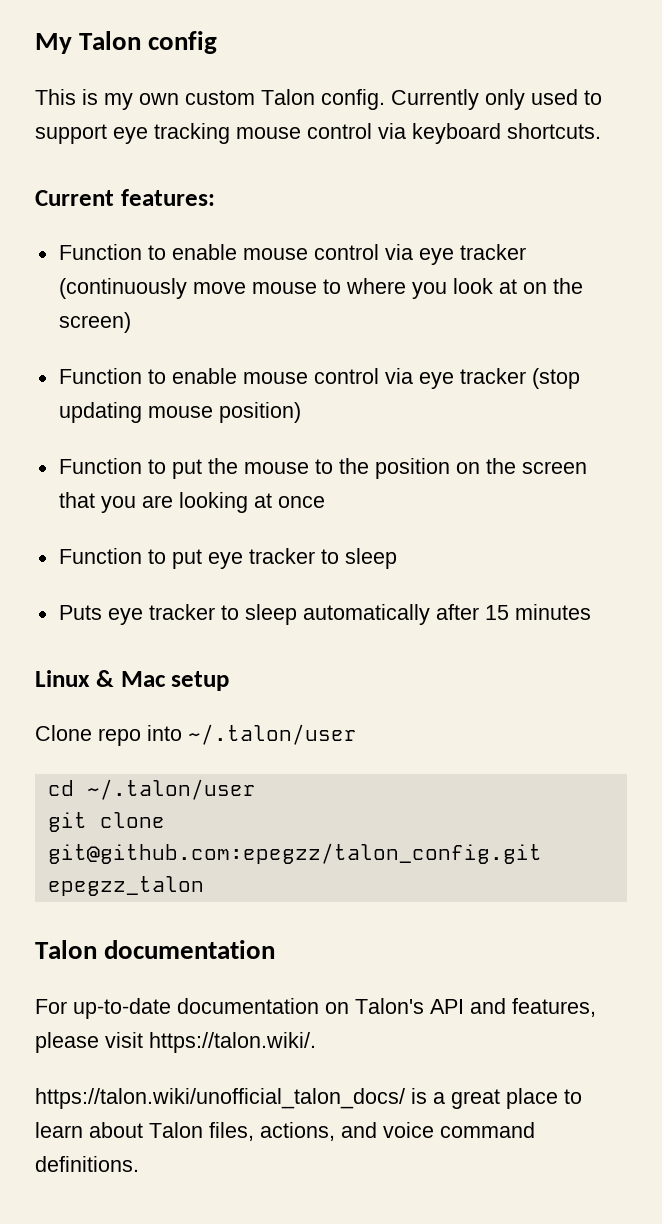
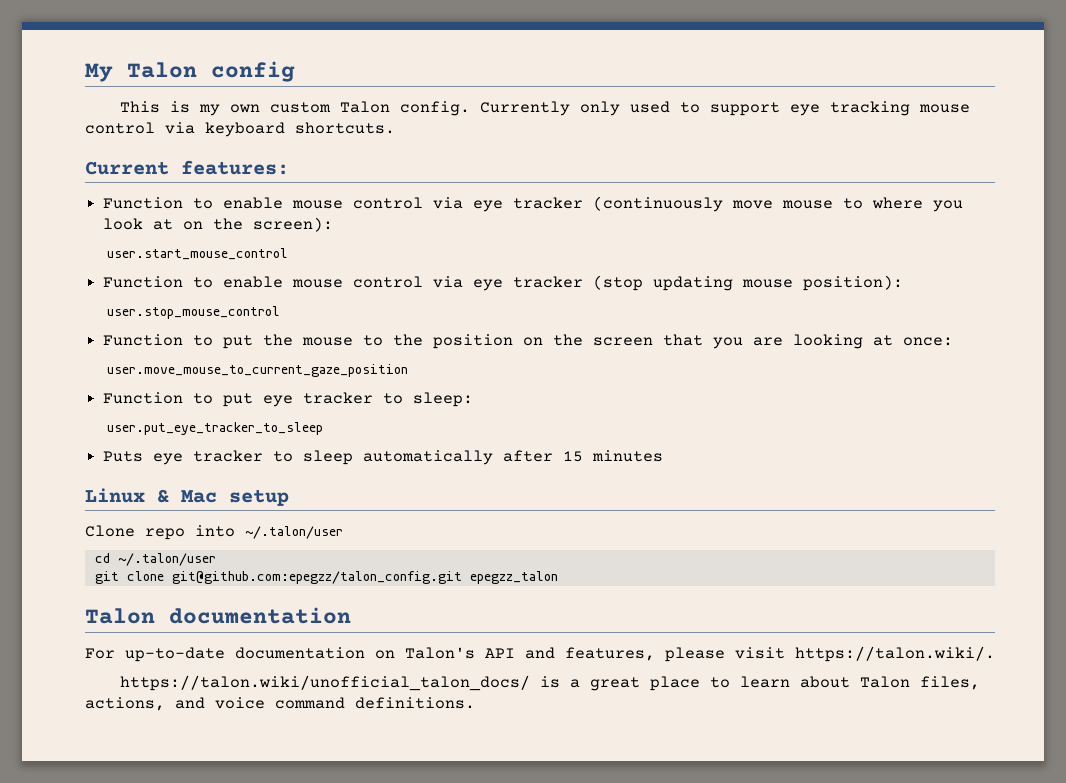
[58,312,131,333] screen) -> [253,217,334,232] [107,248,289,260] screen): // user.start_mouse_control
[218,402,301,423] position) -> [803,275,904,291] [107,306,281,319] position): // user.stop_mouse_control
[277,496,325,508] once -> [903,337,954,346] [107,364,409,377] once: // user.move_mouse_to_current_gaze_position
[344,548,397,569] sleep -> [413,392,474,407] [107,422,324,435] sleep: // user.put_eye_tracker_to_sleep

